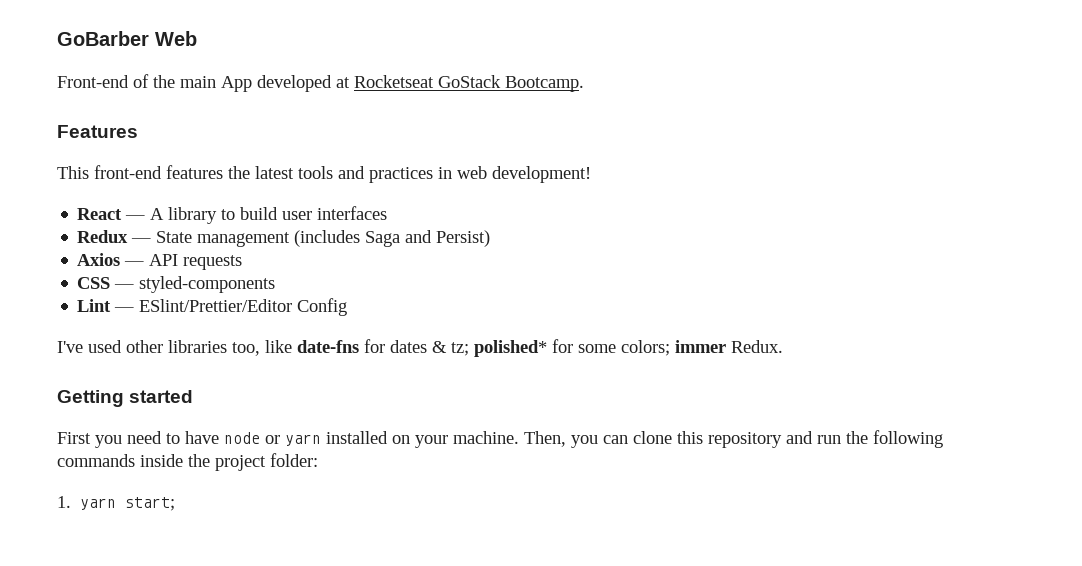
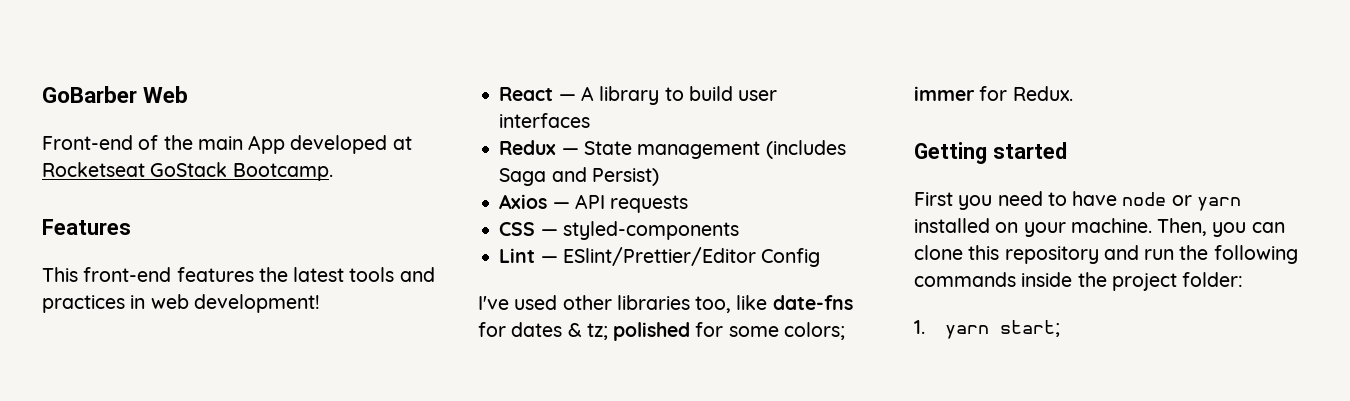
[474,340,547,357] polished* -> [613,322,691,341] polished
(726, 346) none -> [979,86,1008,101] for

